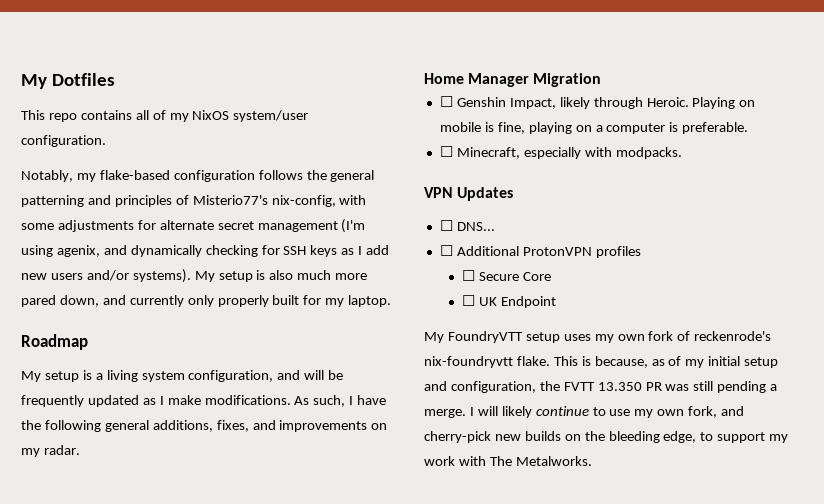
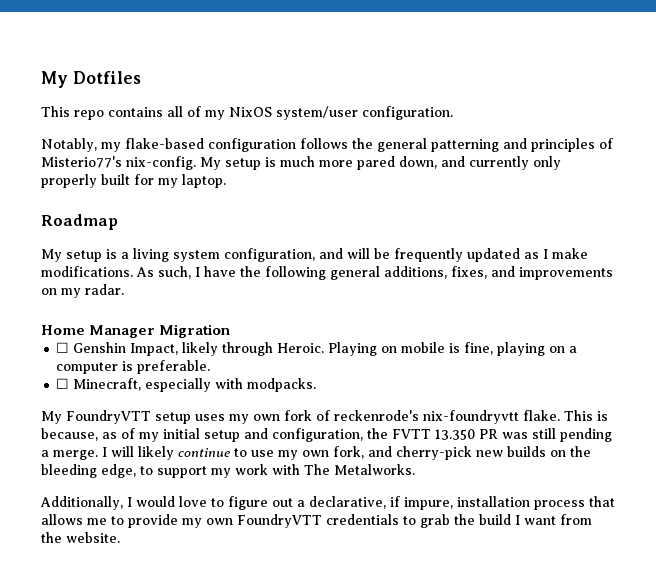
[271,195,367,207] [21,219,366,233] [21,245,390,257] [21,269,294,283] nix-config, with some adjustments for alternate secret management (I'm using agenix, and dynamically checking for SSH keys as I add new users and/or systems). My setup is also -> [126,156,276,170] nix-config. My setup is
[424,187,514,201] [439,220,495,231] [439,245,641,258] [461,270,551,281] [461,295,556,308] // VPN Updates // ☐ DNS... // ☐ Additional ProtonVPN profiles // ☐ Secure Core // ☐ UK Endpoint -> (317, 385) none
(592, 461) none -> [40,496,615,510] [41,514,592,528] [41,532,120,543] // Additionally, I would love to figure out a declarative, if impure, installation process that allows me to provide my own FoundryVTT credentials to grab the build I want from the website.

